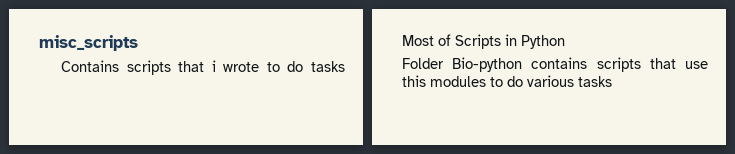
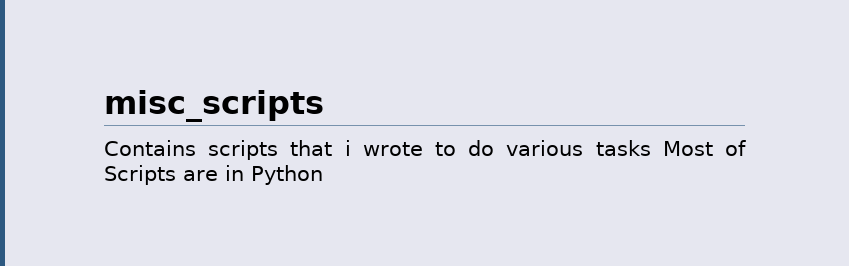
(304, 66) none -> [506,140,584,156] various
(501, 41) none -> [183,170,218,181] are
[402,57,708,72] [402,75,612,87] // Folder Bio-python contains scripts that use this modules to do various tasks -> (323, 175) none

